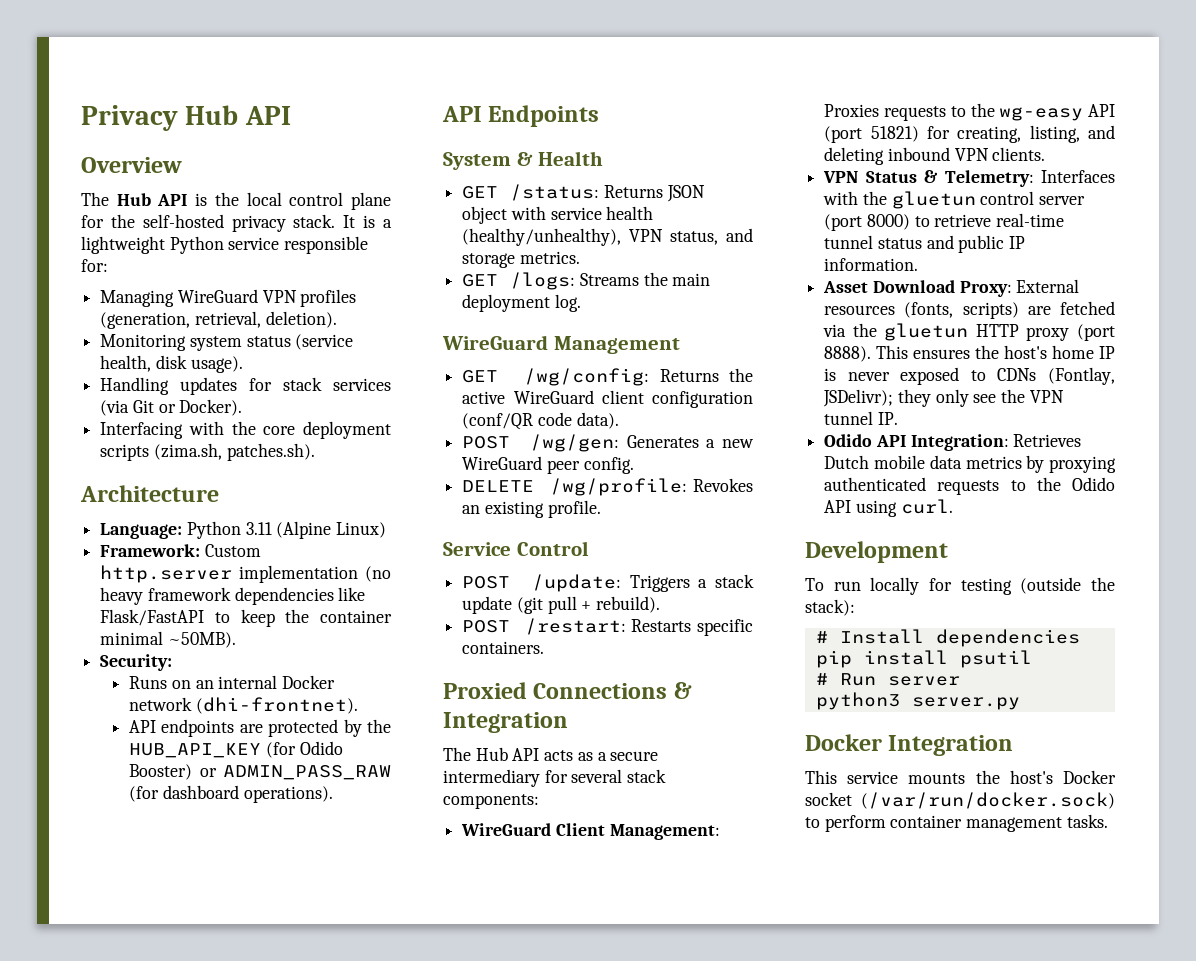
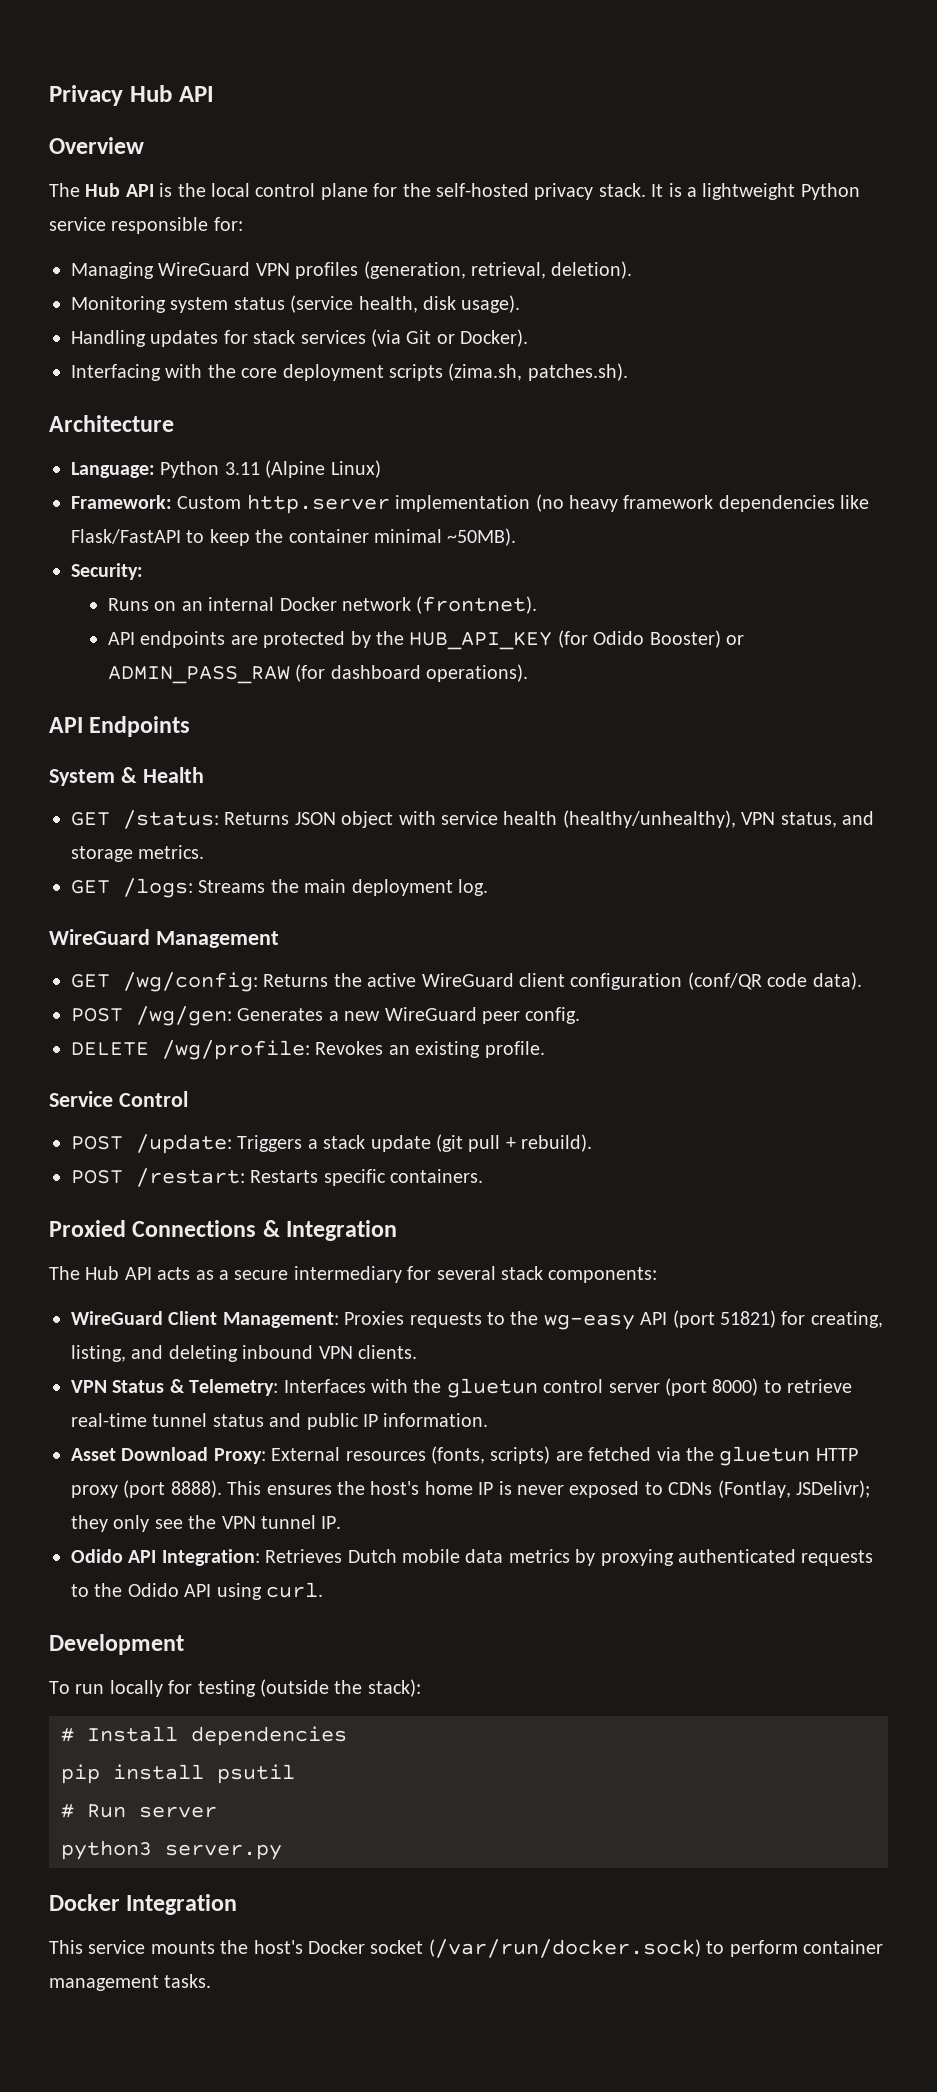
[195,697,358,714] (dhi-frontnet). -> [416,596,538,614] (frontnet).

